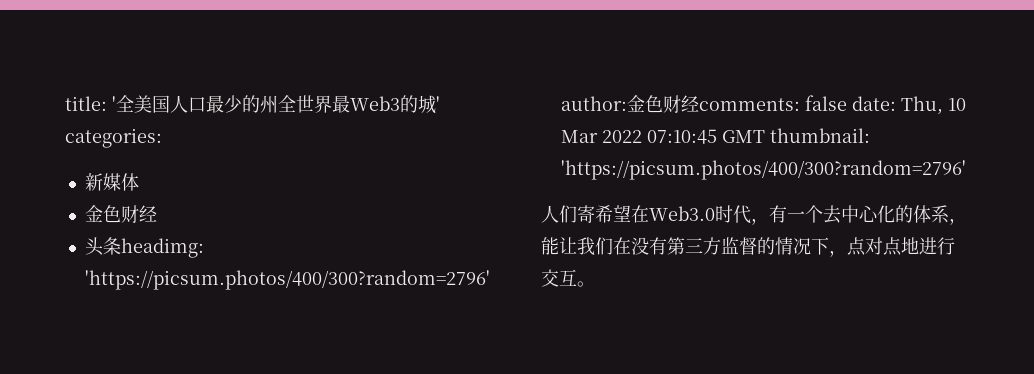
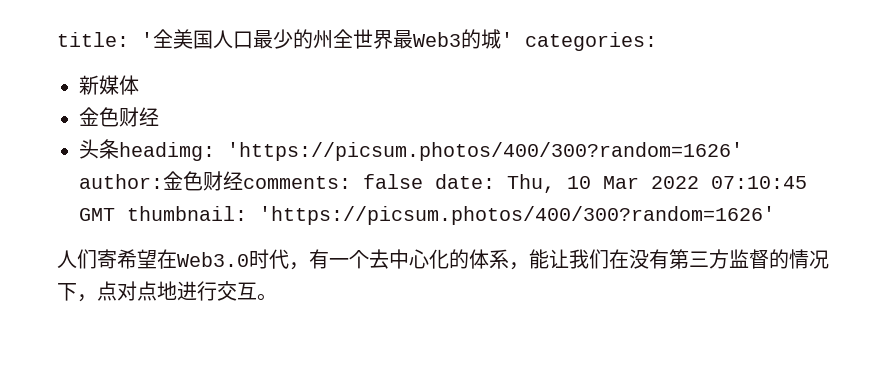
[84,270,490,290] 'https://picsum.photos/400/300?random=2796' -> [227,142,743,161] 'https://picsum.photos/400/300?random=1626'
[560,160,966,180] 'https://picsum.photos/400/300?random=2796' -> [259,206,775,225] 'https://picsum.photos/400/300?random=1626'

